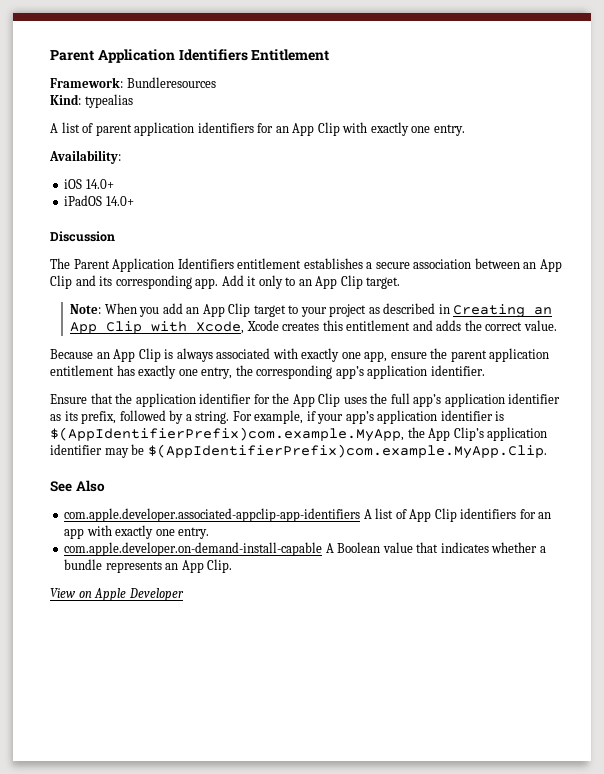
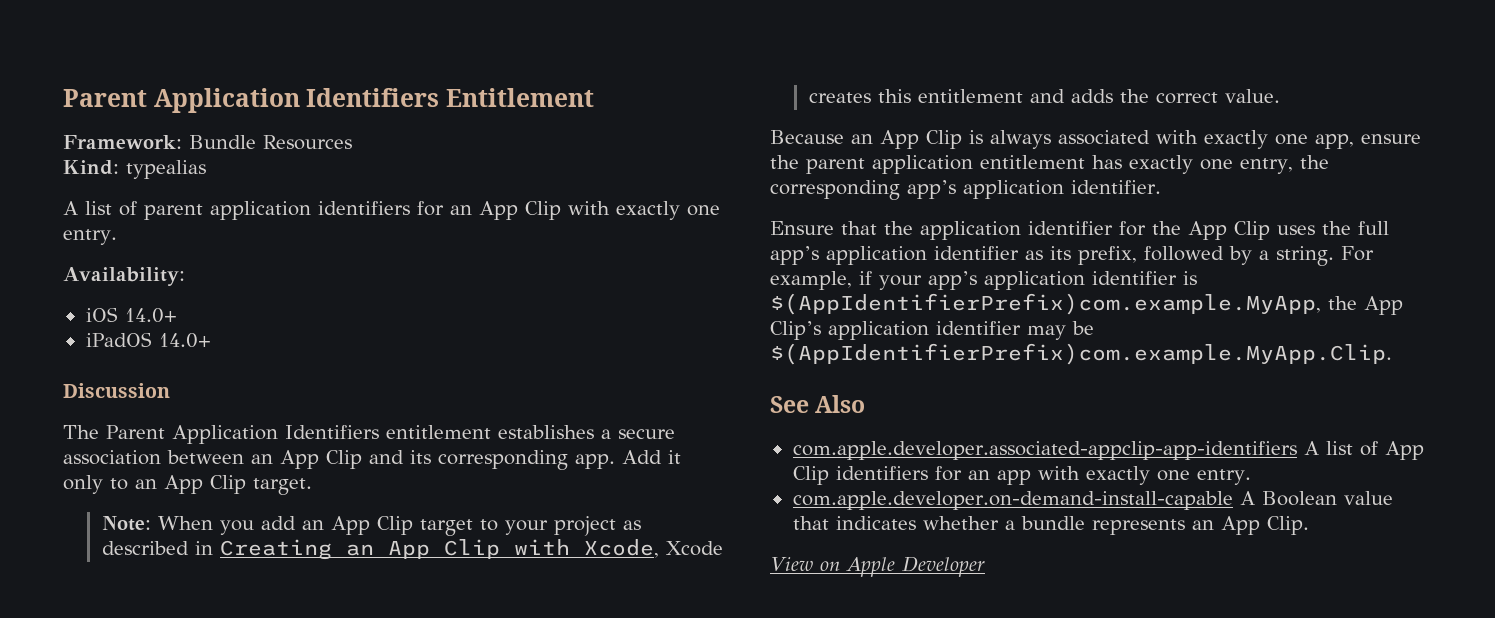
[126,77,216,88] Bundleresources -> [189,135,352,150] Bundle Resources

